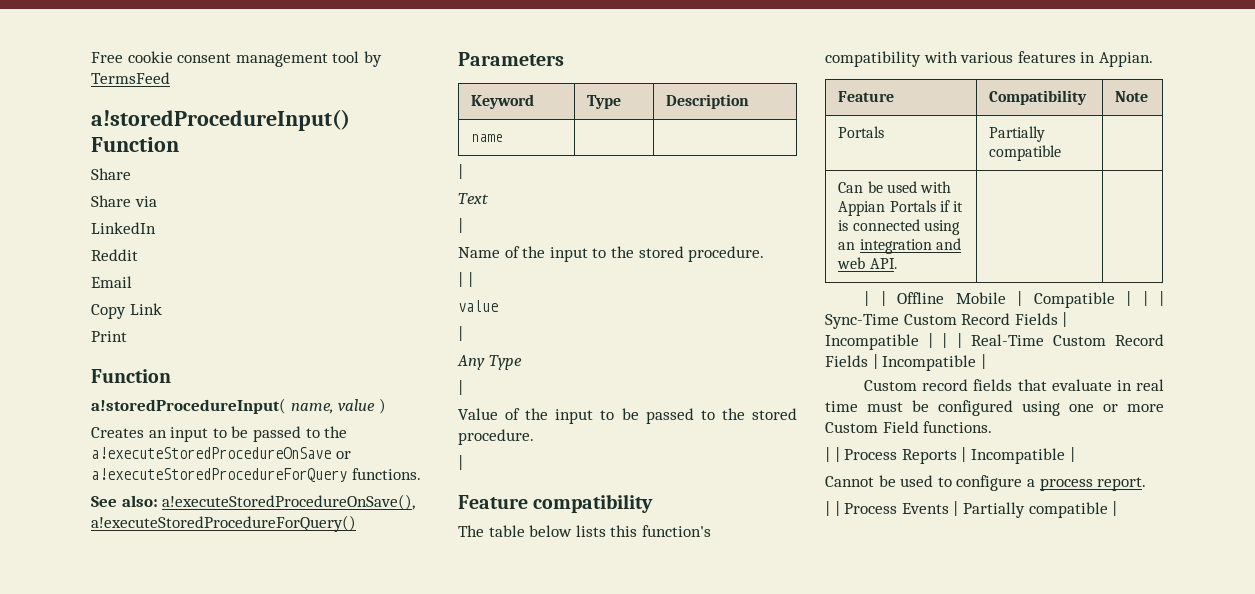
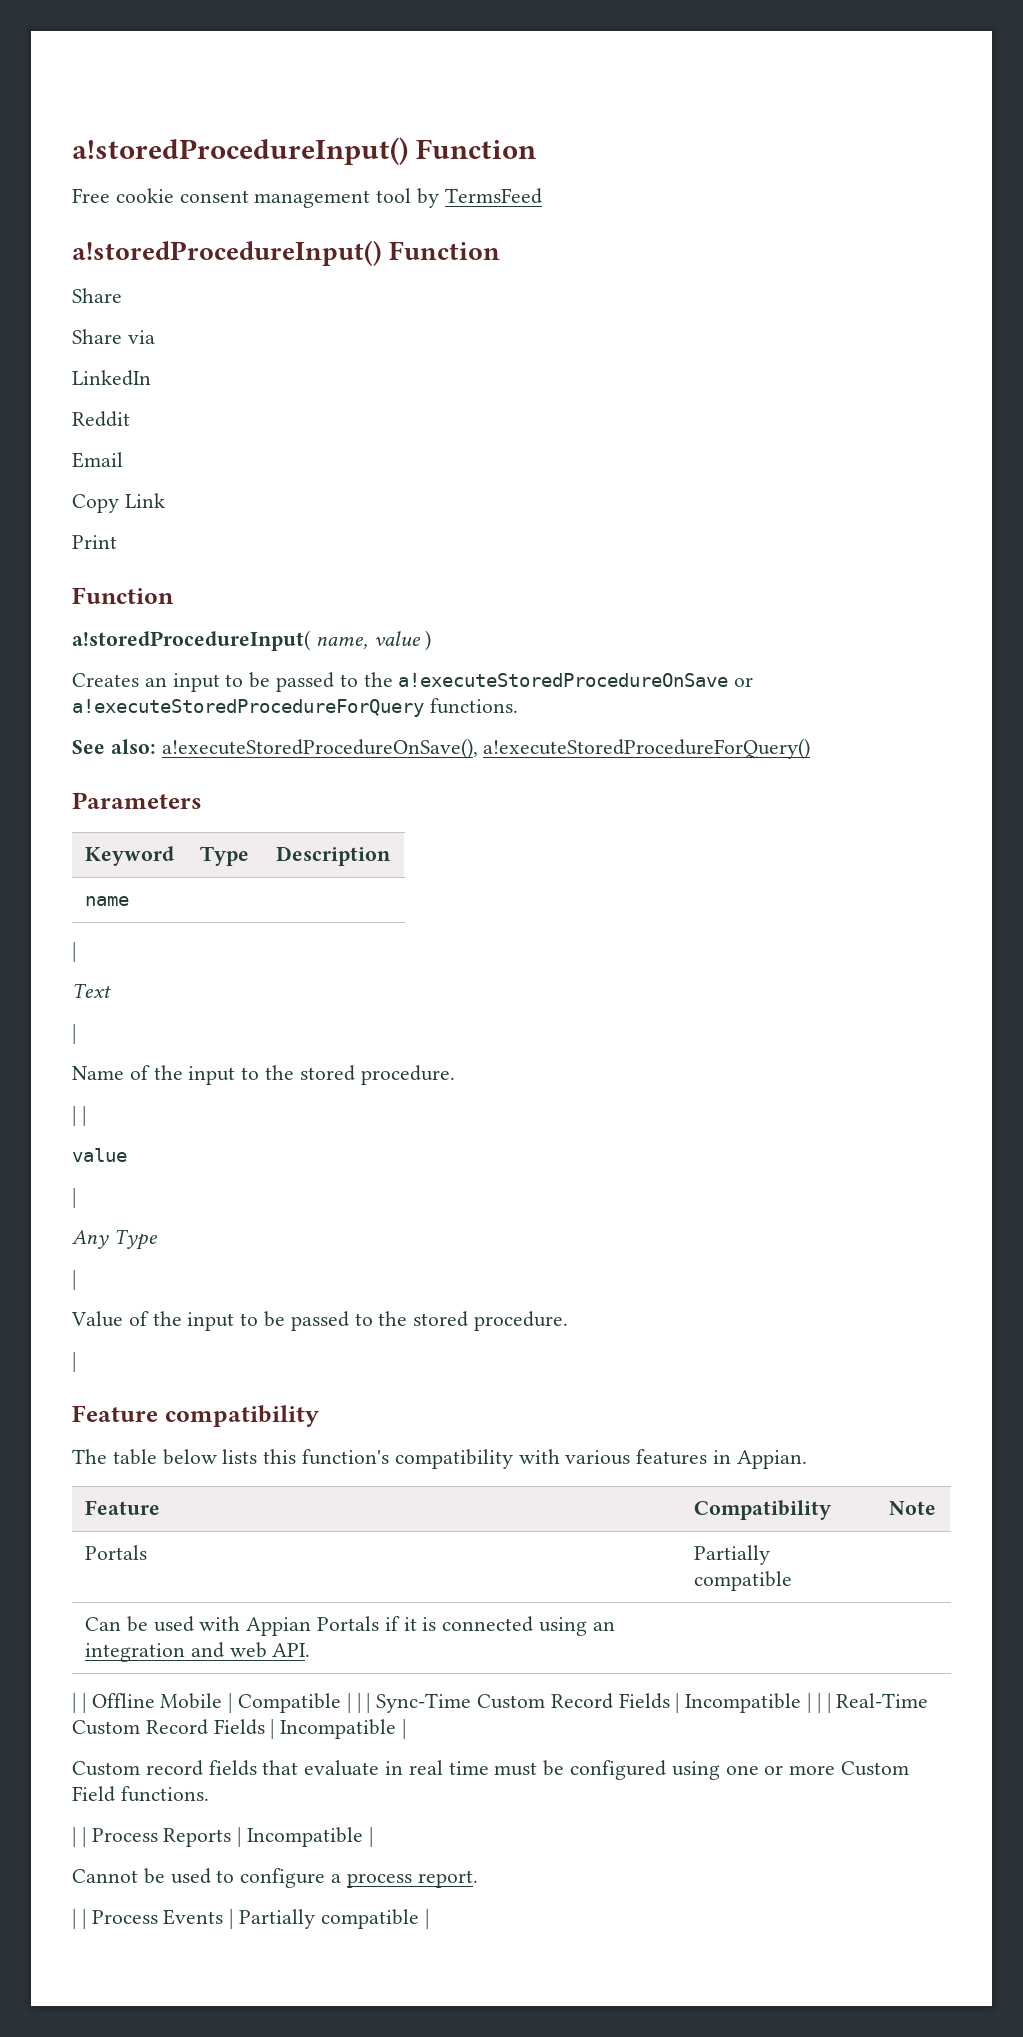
(91, 57) none -> [72,137,536,165] a!storedProcedureInput() Function //

